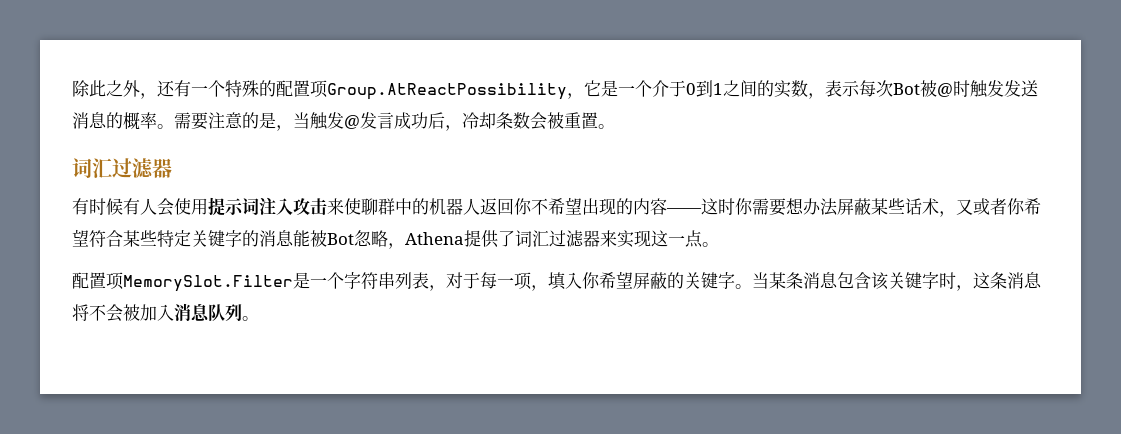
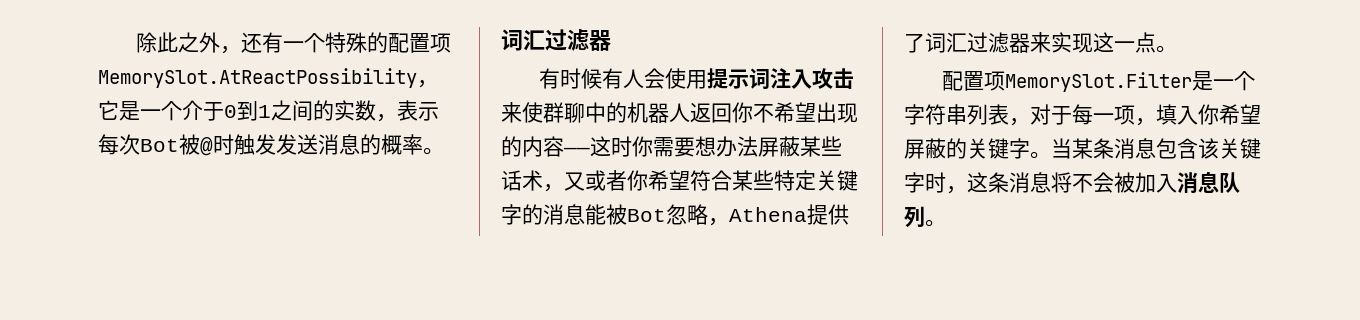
[327,83,567,100] Group.AtReactPossibility -> [98,68,417,88] MemorySlot.AtReactPossibility
[174,112,615,131] 需要注意的是，当触发@发言成功后，冷却条数会被重置。 -> (444, 151) none
[361,198,395,215] 聊群 -> [543,102,585,123] 群聊

